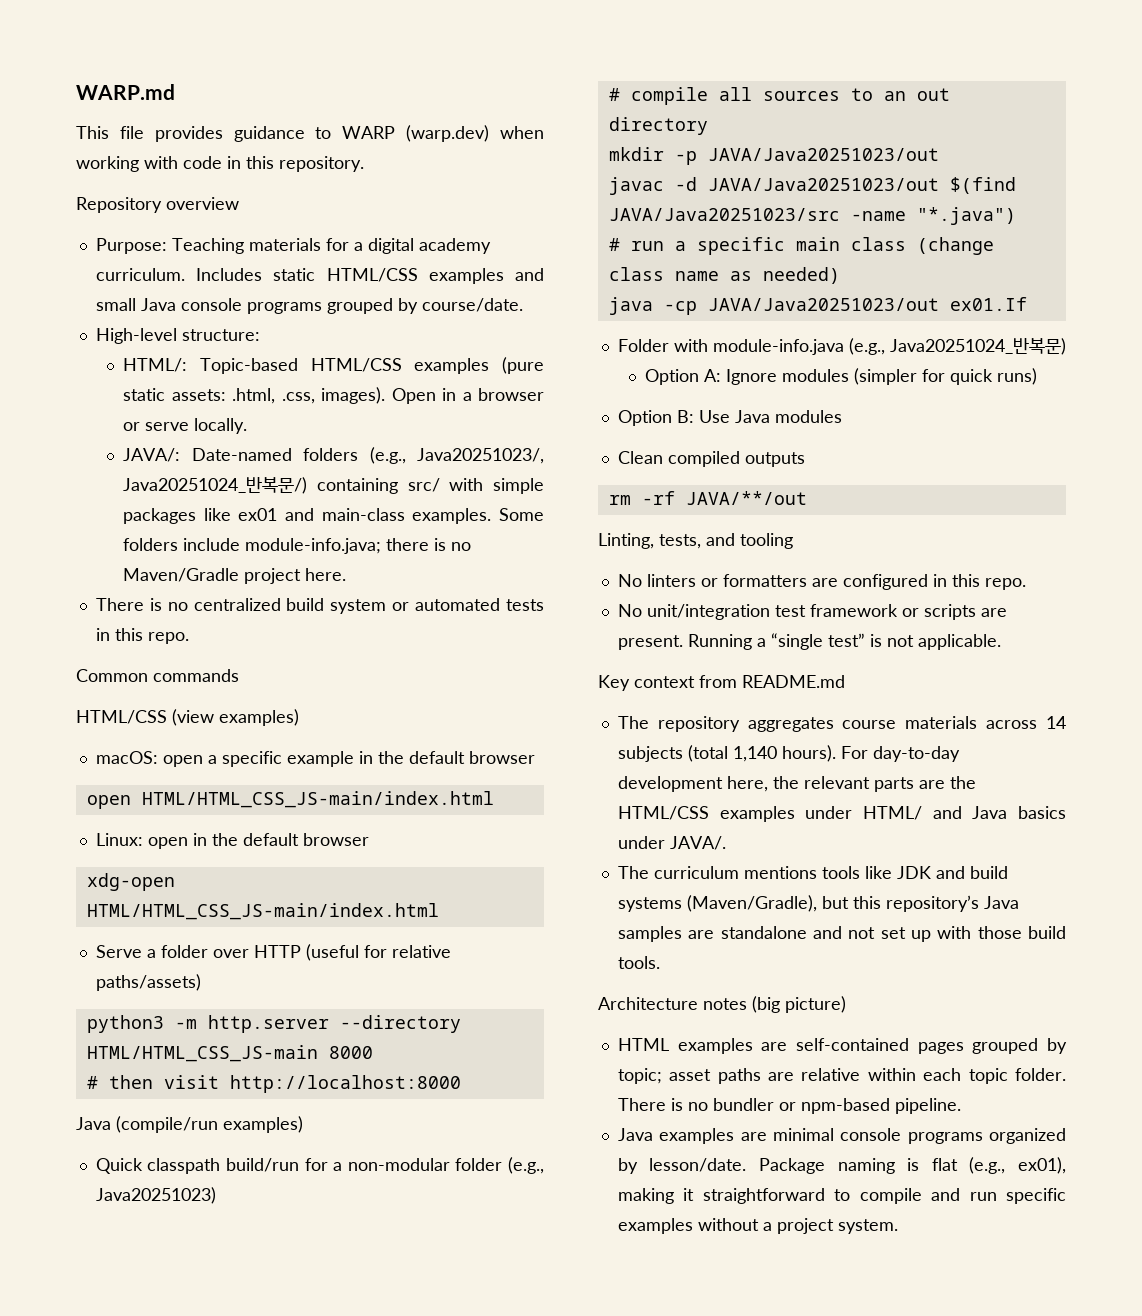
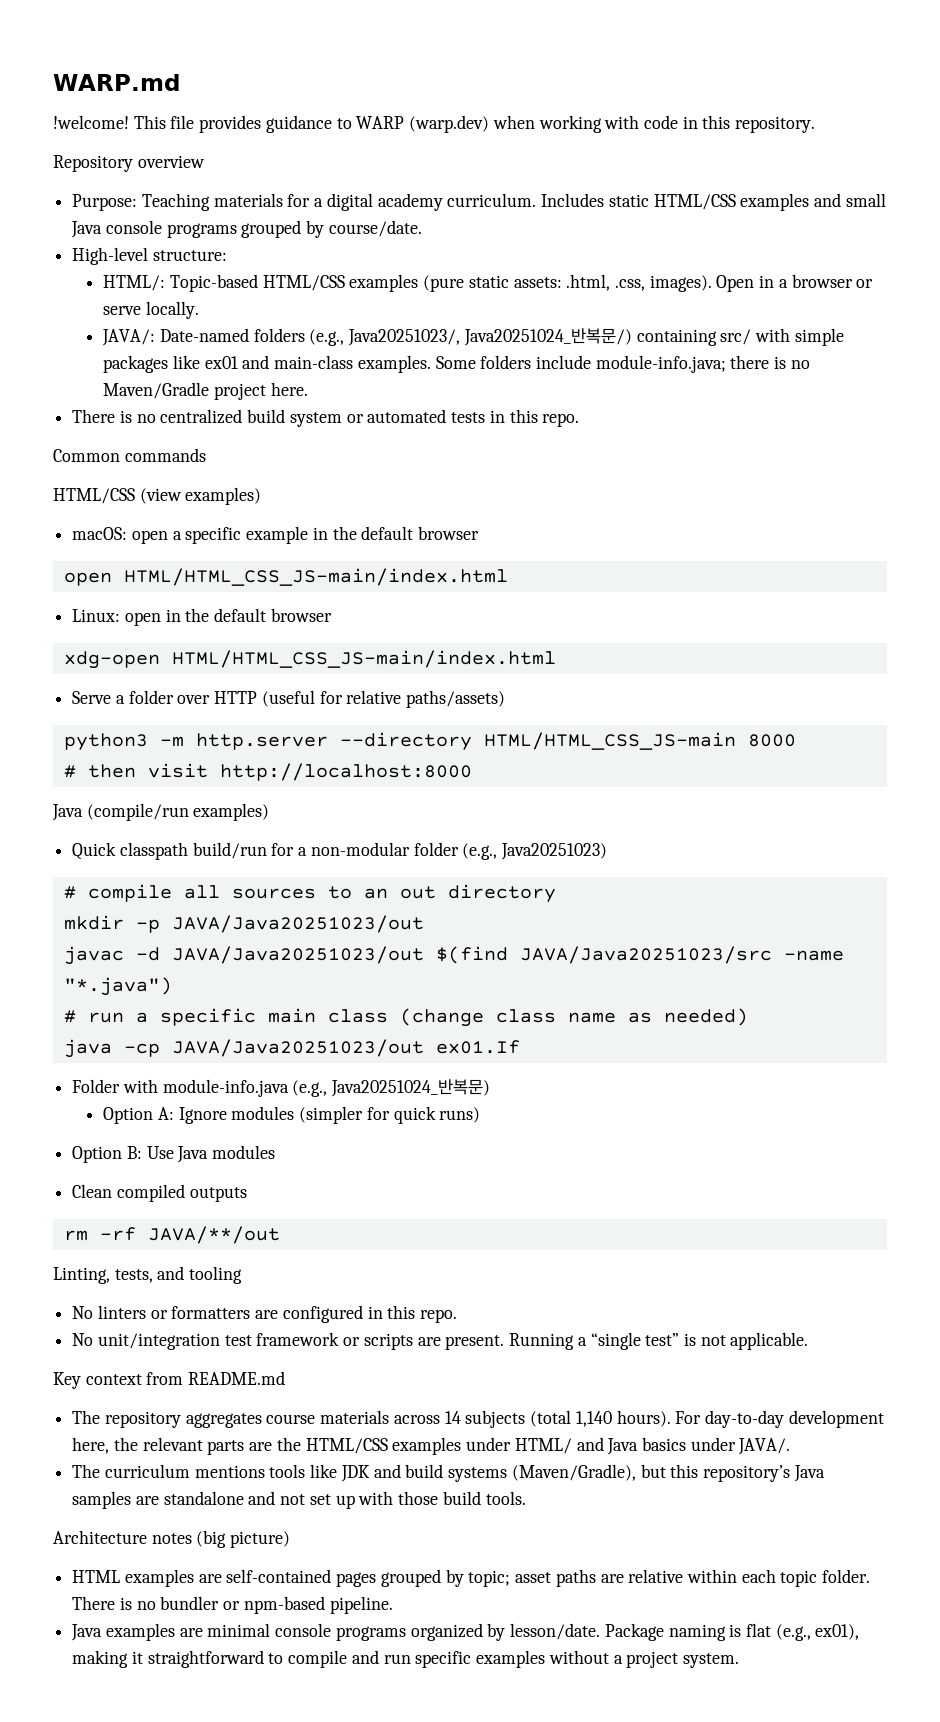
(175, 92) none -> [53,115,129,129] !welcome!

